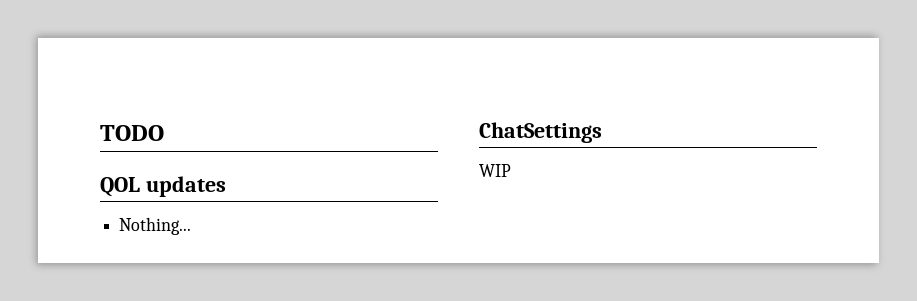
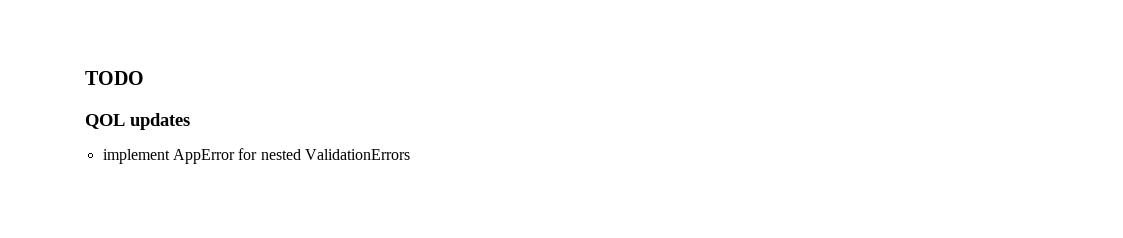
[119,217,192,235] [479,122,602,143] [479,164,511,177] Nothing... // ChatSettings // WIP -> [102,148,410,164] implement AppError for nested ValidationErrors

